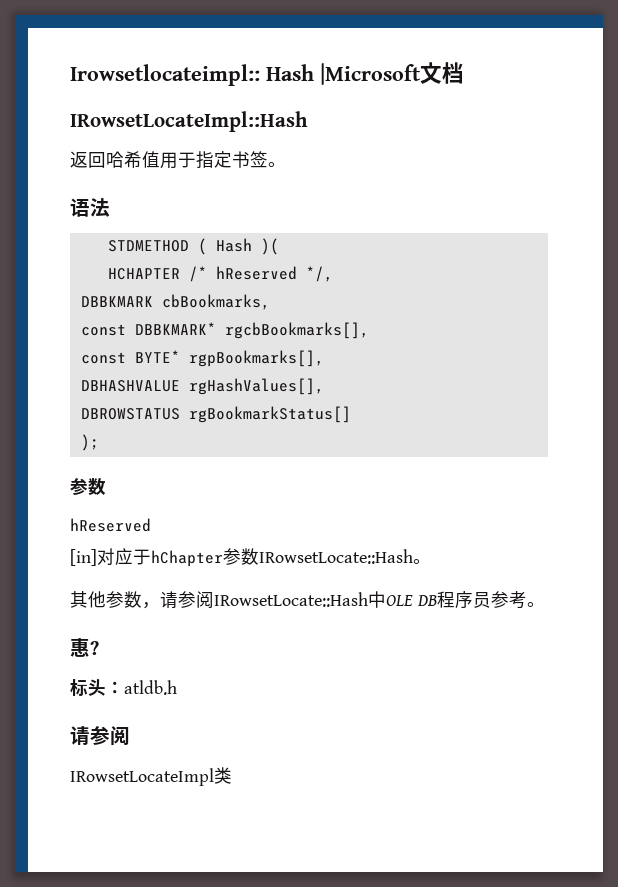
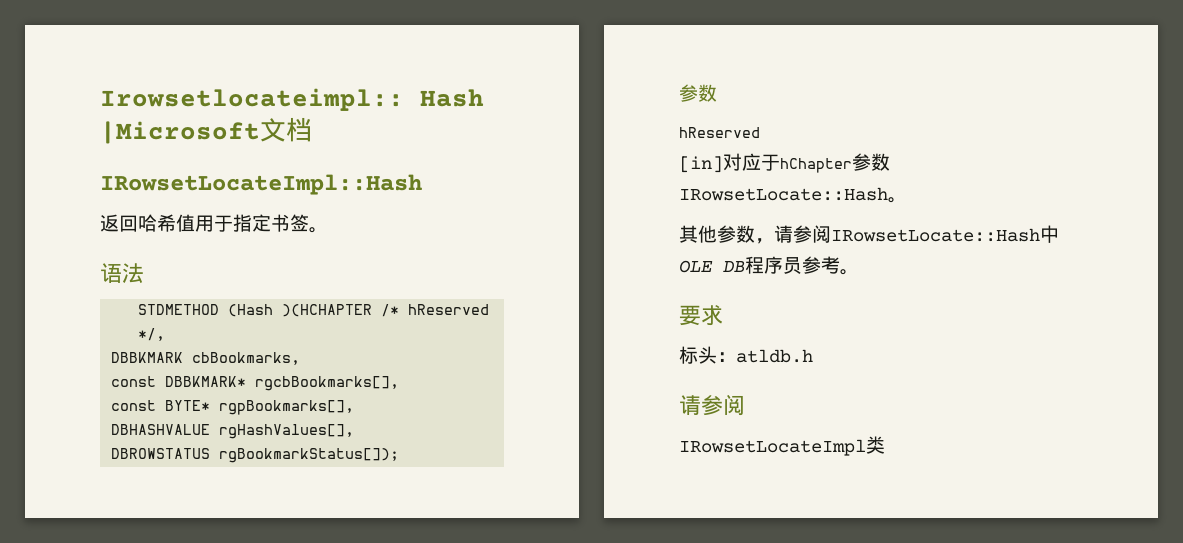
[197,238,279,255] [107,268,180,280] ( Hash )( // HCHAPTER -> [228,304,373,317] (Hash )(HCHAPTER
[188,406,351,423] [80,434,99,451] rgBookmarkStatus[] // ); -> [219,448,400,463] rgBookmarkStatus[]);
[70,638,99,657] 惠? -> [679,305,723,326] 要求

